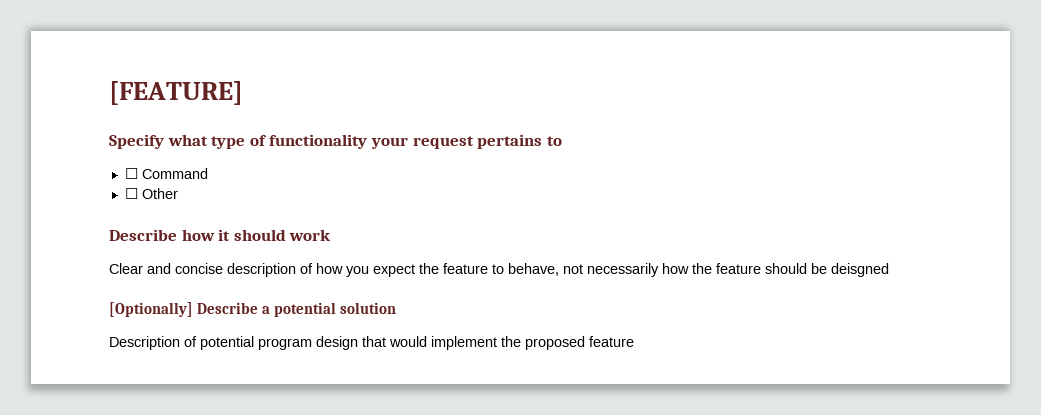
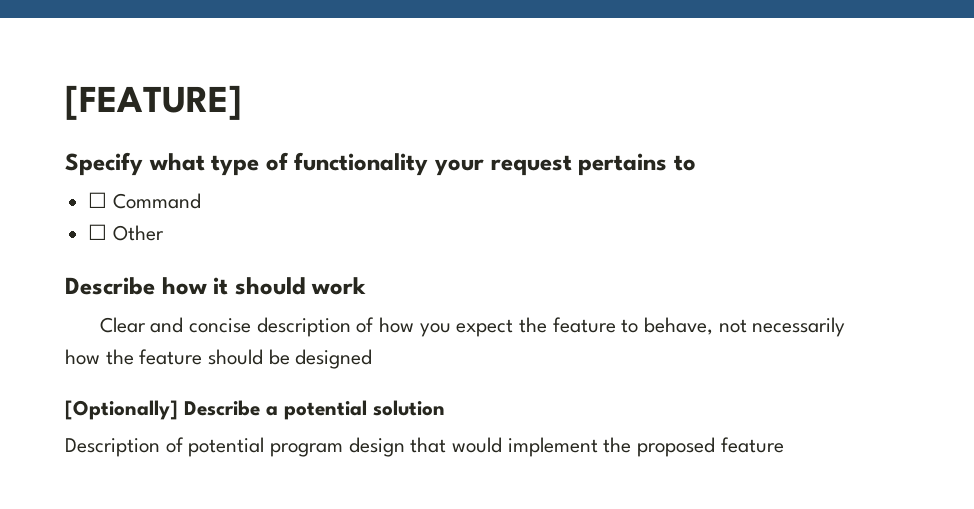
[831,263,889,277] deisgned -> [295,349,373,369] designed

